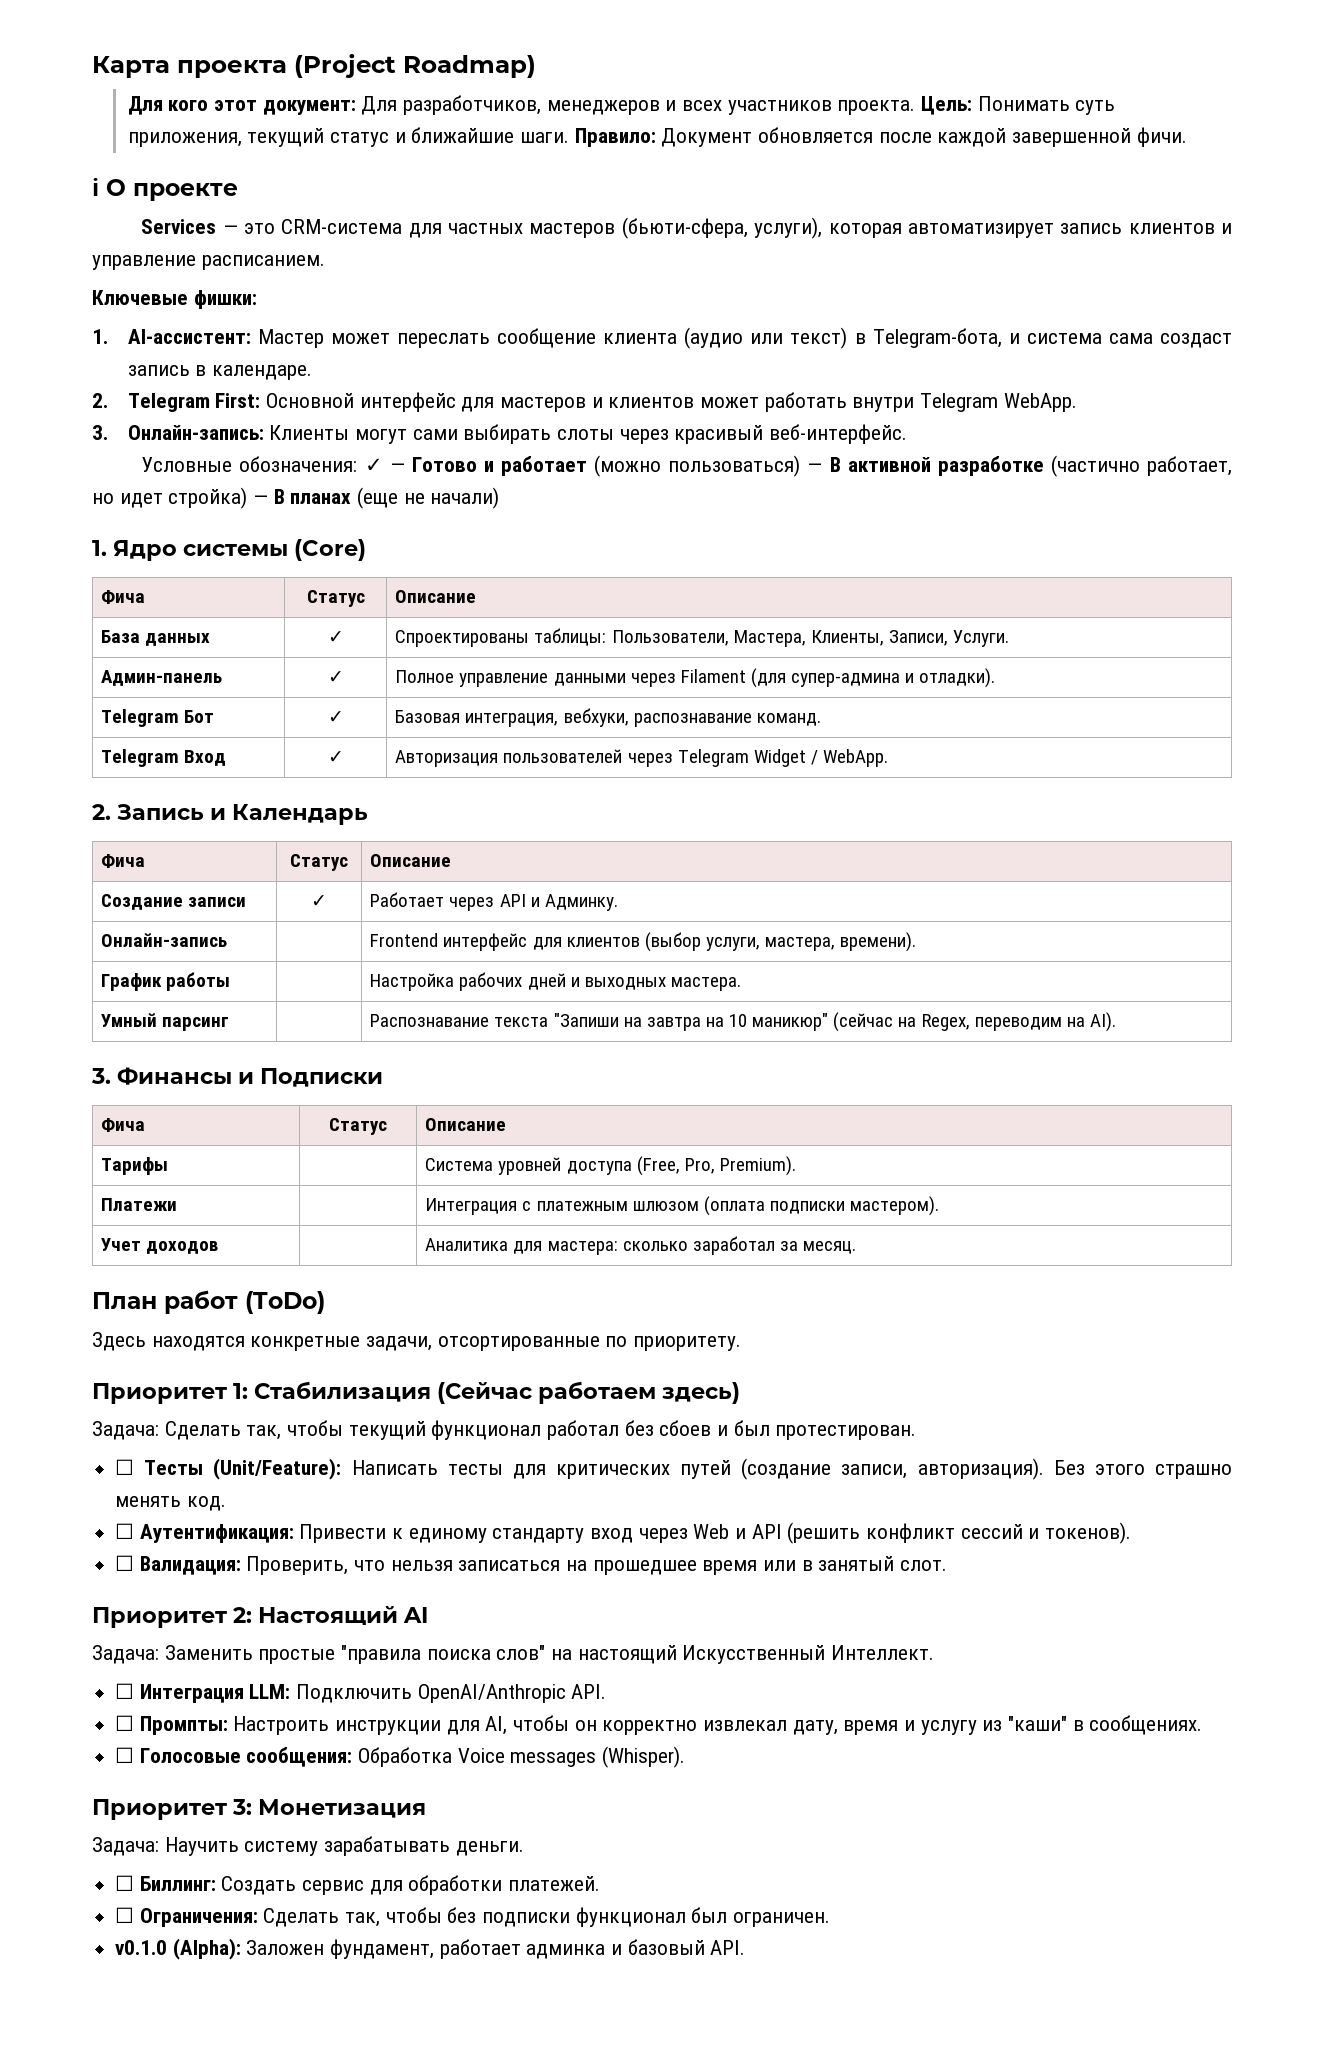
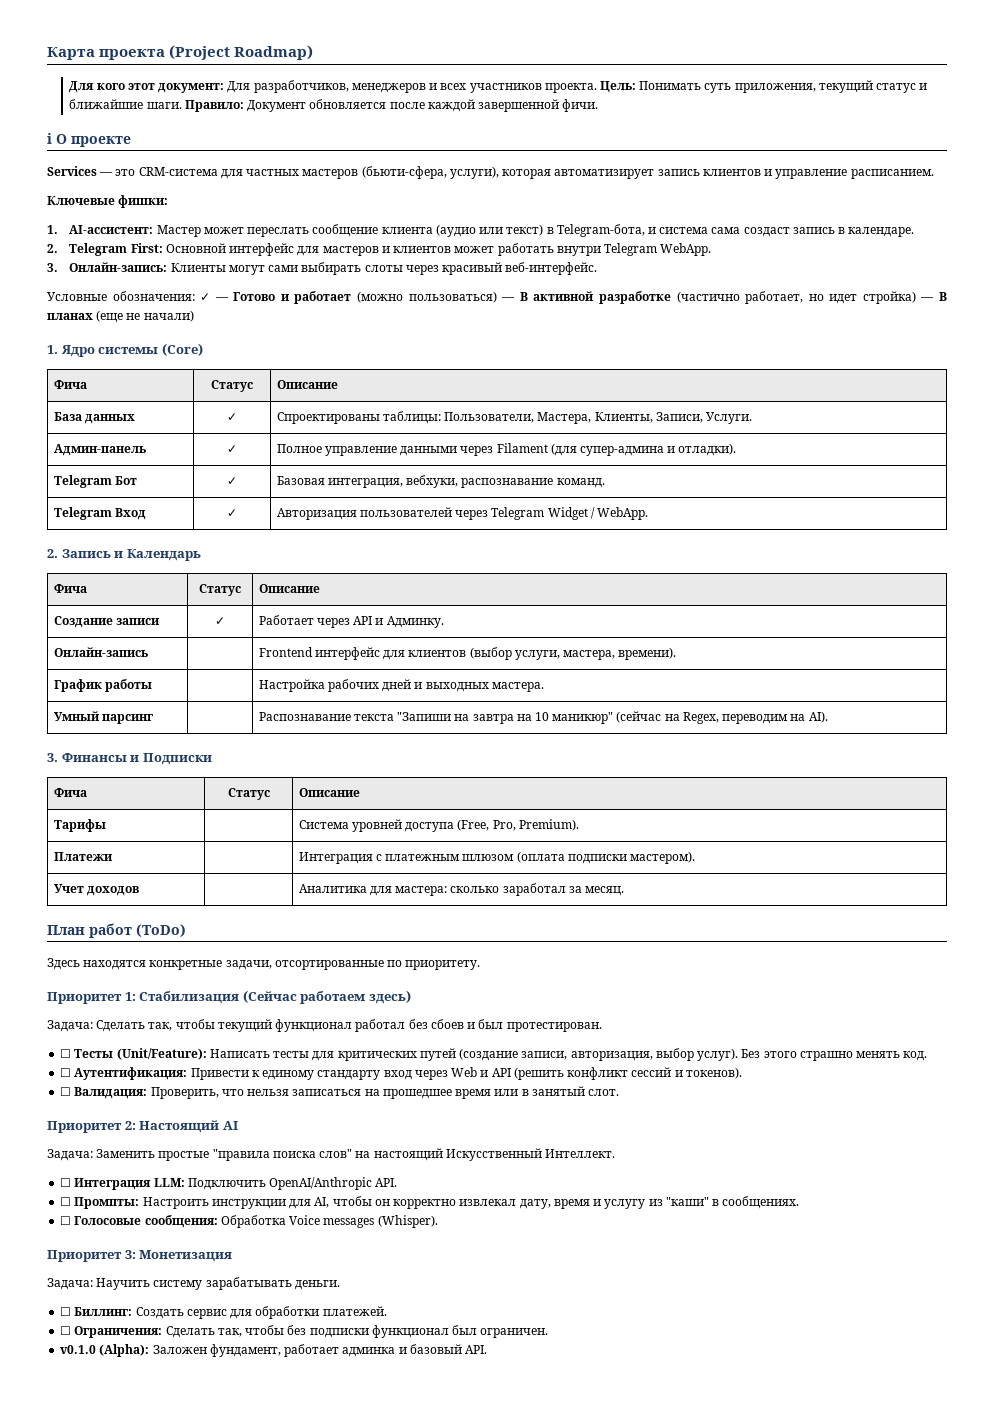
[917,1458,1044,1480] авторизация). -> [570,1048,739,1061] авторизация, выбор услуг).

